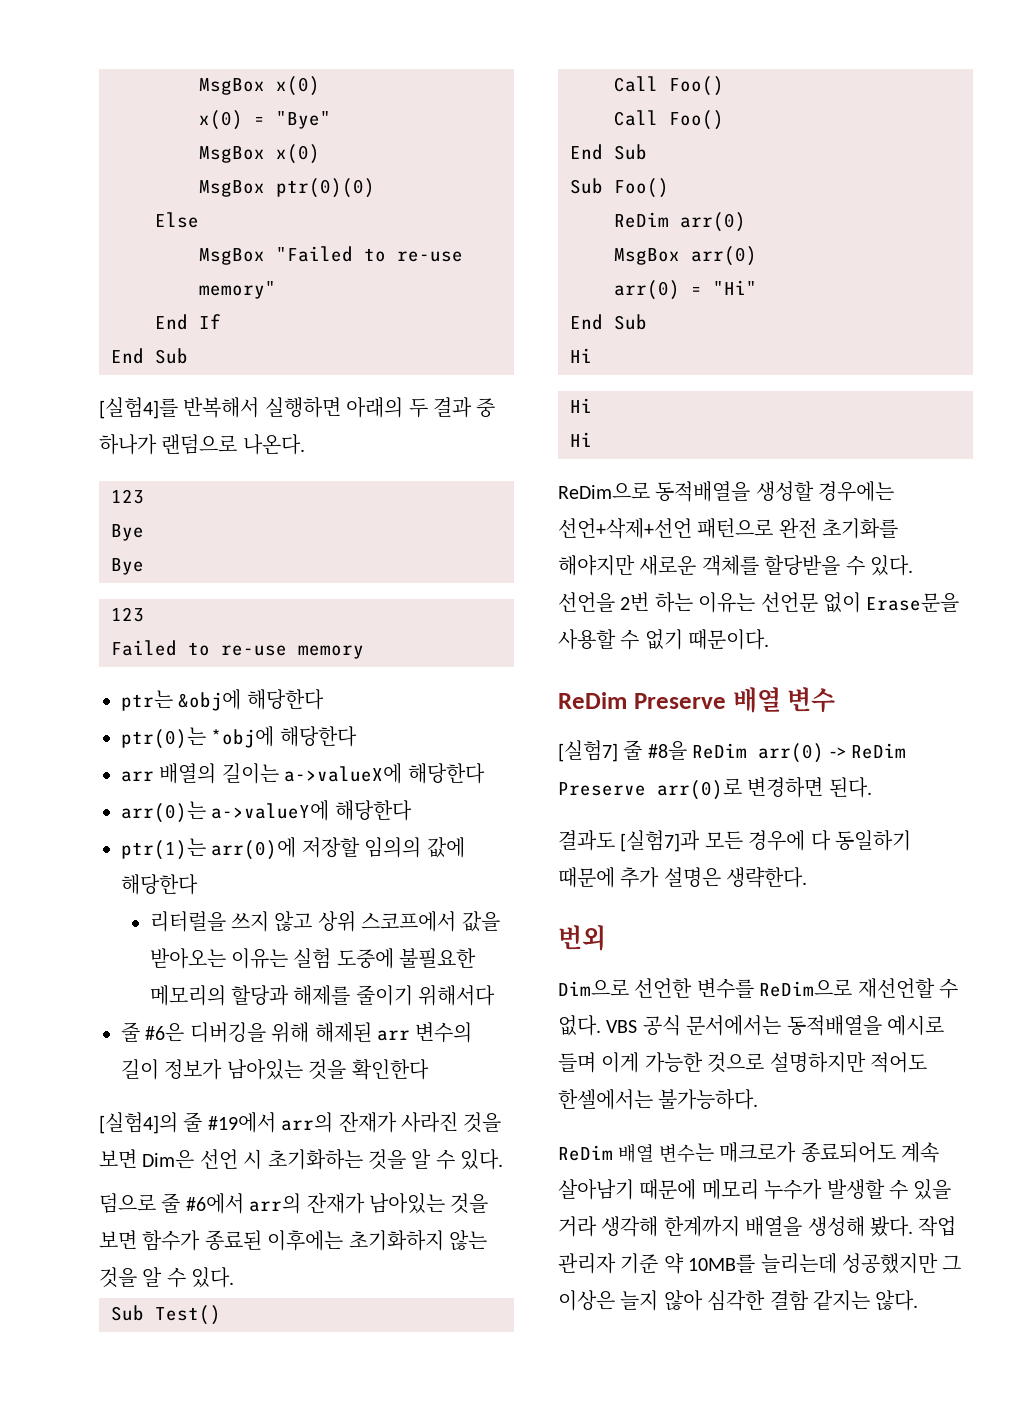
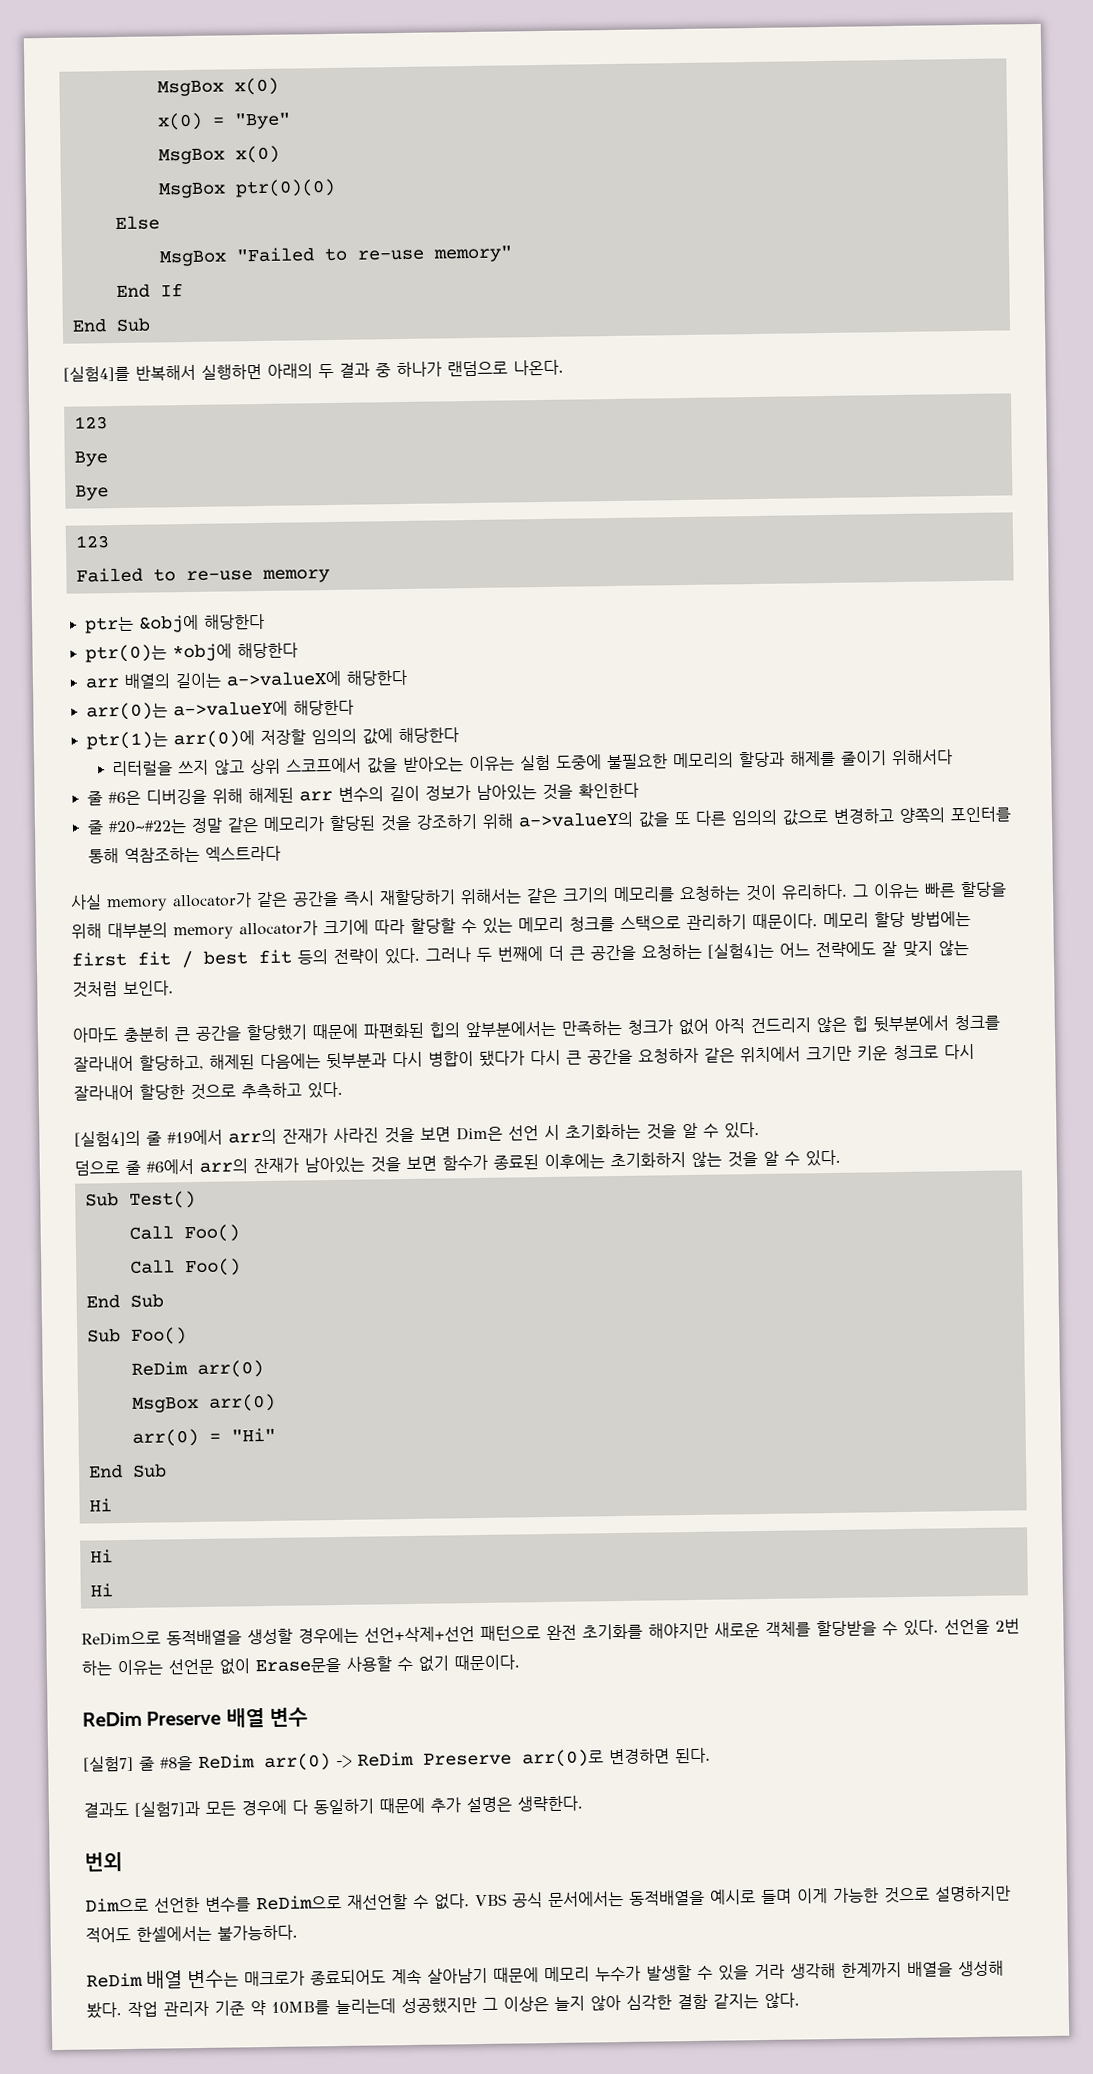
(429, 1069) none -> [86,806,1011,835] [87,845,281,864] [70,881,1007,912] [71,910,971,940] [71,940,969,969] [72,980,174,998] [72,1014,1000,1043] [73,1043,975,1072] [73,1081,343,1101] // 줄 #20~#22는 정말 같은 메모리가 할당된 것을 강조하기 위해 a->valueY의 값을 또 다른 임의의 값으로 변경하고 양쪽의 포인터를 통해 역참조하는 엑스트라다 // 사실 memory allocator가 같은 공간을 즉시 재할당하기 위해서는 같은 크기의 메모리를 요청하는 것이 유리하다. 그 이유는 빠른 할당을 위해 대부분의 memory allocator가 크기에 따라 할당할 수 있는 메모리 청크를 스택으로 관리하기 때문이다. 메모리 할당 방법에는 first fit / best fit 등의 전략이 있다. 그러나 두 번째에 더 큰 공간을 요청하는 [실험4]는 어느 전략에도 잘 맞지 않는 것처럼 보인다. // 아마도 충분히 큰 공간을 할당했기 때문에 파편화된 힙의 앞부분에서는 만족하는 청크가 없어 아직 건드리지 않은 힙 뒷부분에서 청크를 잘라내어 할당하고, 해제된 다음에는 뒷부분과 다시 병합이 됐다가 다시 큰 공간을 요청하자 같은 위치에서 크기만 키운 청크로 다시 잘라내어 할당한 것으로 추측하고 있다.

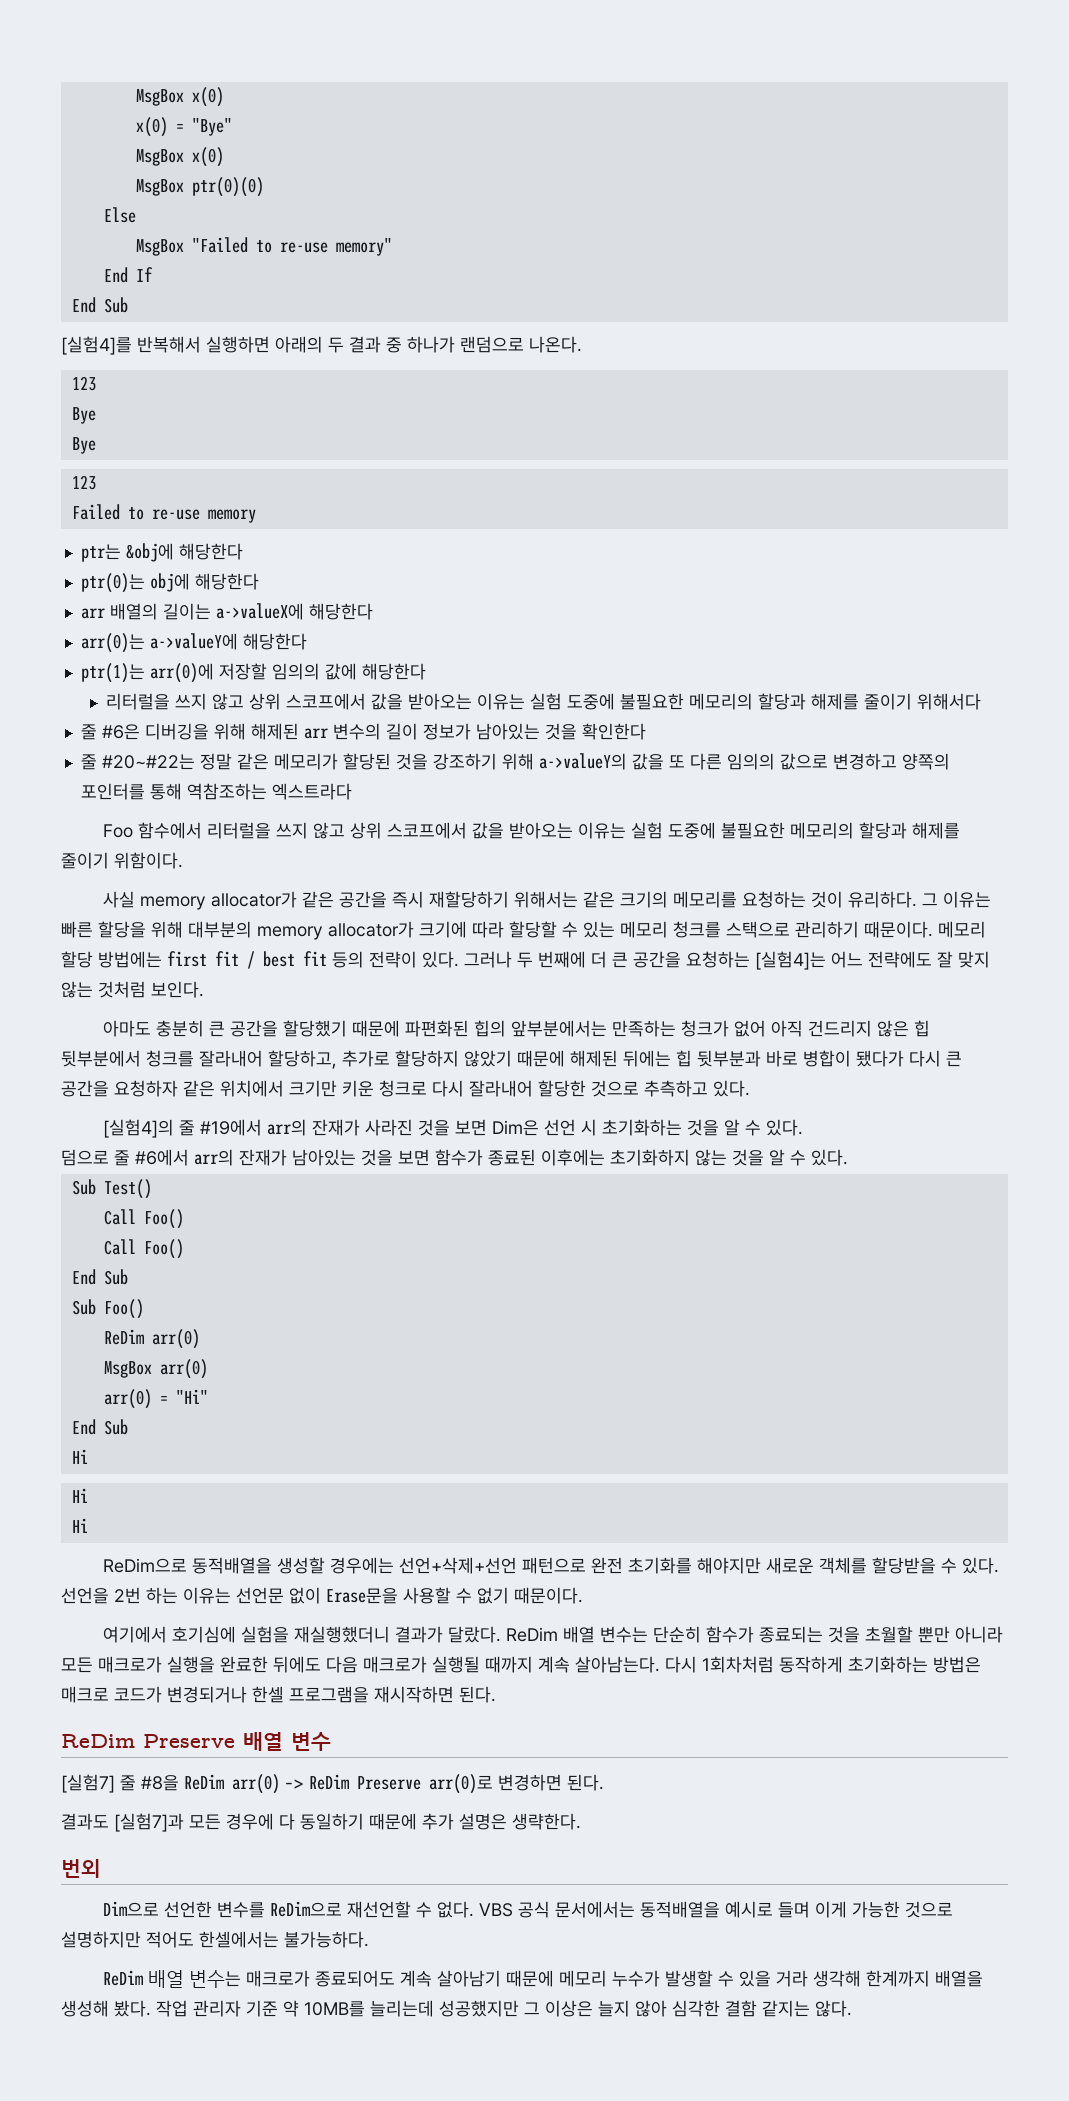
[171,643,232,662] *obj에 -> [149,573,190,592] obj에
(281, 853) none -> [103,822,961,839] [61,852,183,869] // Foo 함수에서 리터럴을 쓰지 않고 상위 스코프에서 값을 받아오는 이유는 실험 도중에 불필요한 메모리의 할당과 해제를 줄이기 위함이다.
[209,1051,423,1070] 해제된 다음에는 뒷부분과 다시 -> [342,1050,798,1067] 추가로 할당하지 않았기 때문에 해제된 뒤에는 힙 뒷부분과 바로
(520, 1662) none -> [103,1626,1004,1643] [61,1656,981,1673] [61,1686,496,1703] // 여기에서 호기심에 실험을 재실행했더니 결과가 달랐다. ReDim 배열 변수는 단순히 함수가 종료되는 것을 초월할 뿐만 아니라 모든 매크로가 실행을 완료한 뒤에도 다음 매크로가 실행될 때까지 계속 살아남는다. 다시 1회차처럼 동작하게 초기화하는 방법은 매크로 코드가 변경되거나 한셀 프로그램을 재시작하면 된다.

